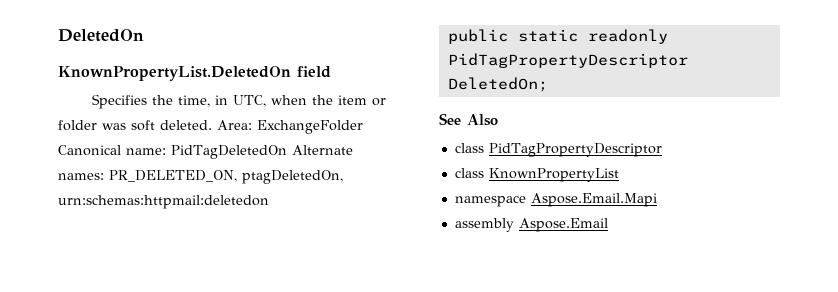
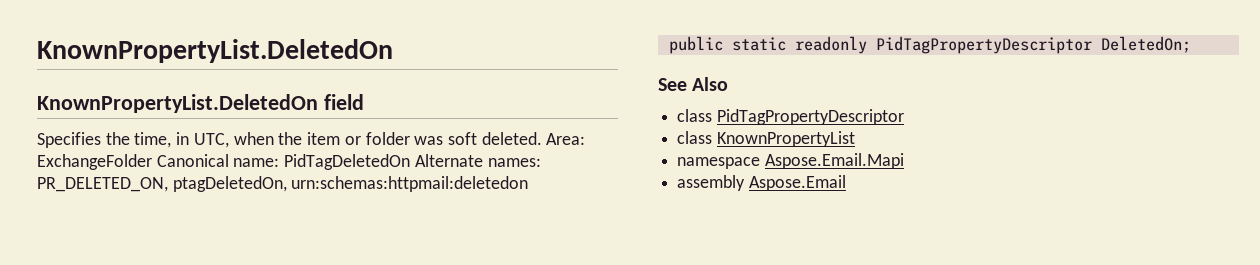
[58,29,144,42] DeletedOn -> [37,39,393,63] KnownPropertyList.DeletedOn

